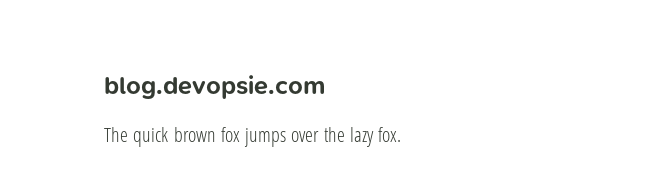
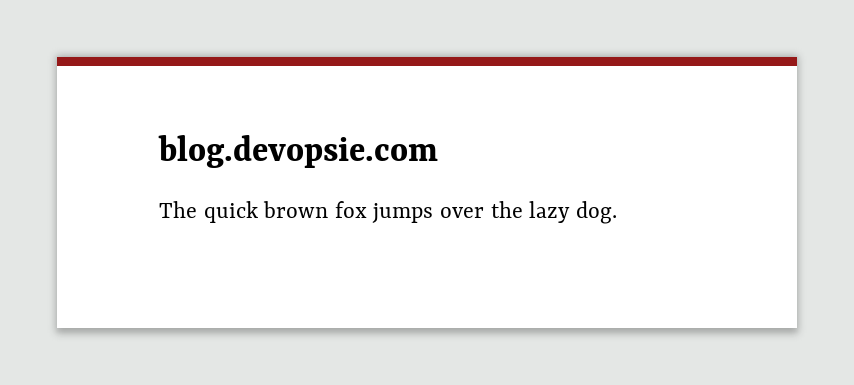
[378,127,402,142] fox. -> [575,201,617,224] dog.

